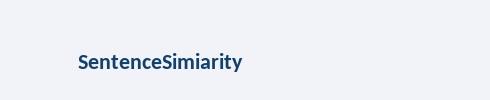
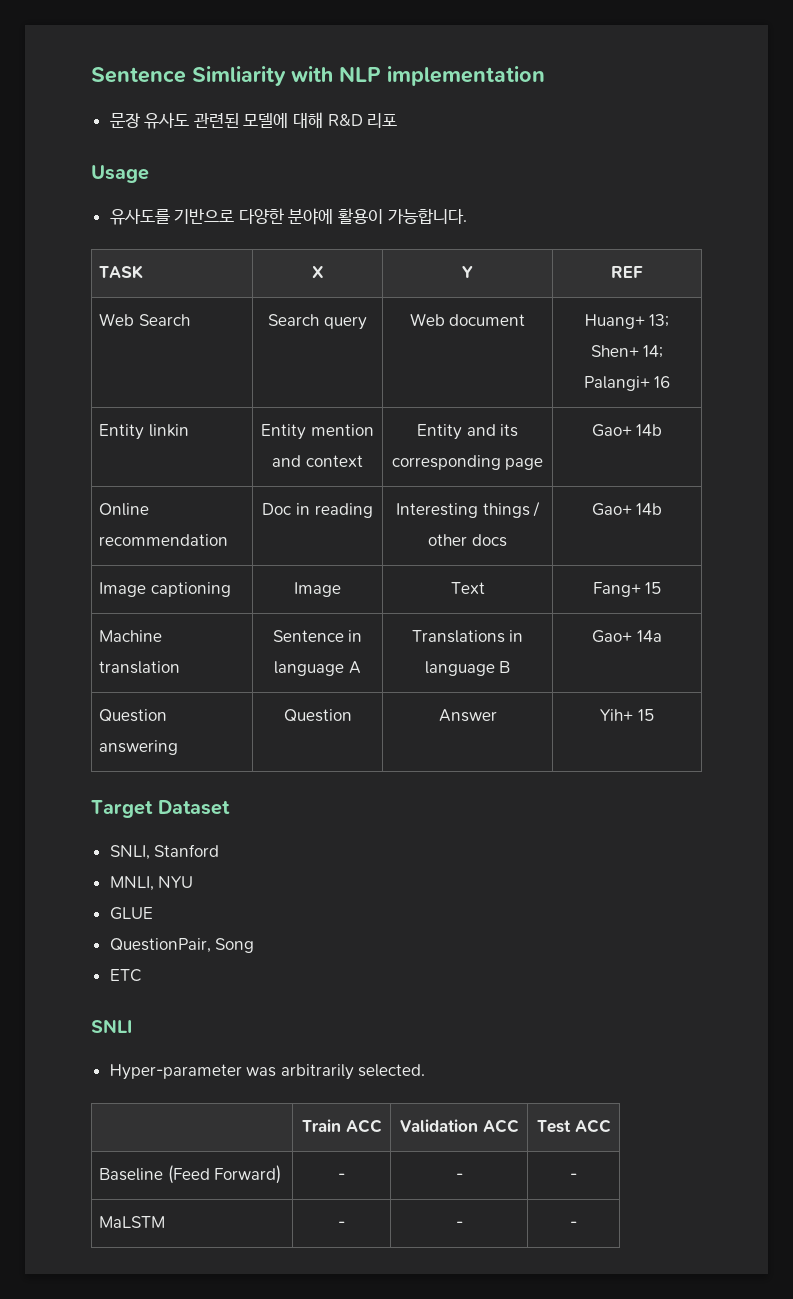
[78,53,243,72] SentenceSimiarity -> [91,66,545,86] [109,112,398,129] [91,165,149,183] [109,208,467,225] [98,265,143,279] [311,266,324,278] [462,266,473,278] [611,266,643,278] [98,313,190,326] [268,314,367,330] [409,313,526,326] [584,314,670,329] [590,345,664,358] [583,376,671,391] [98,424,189,440] [261,424,374,440] [272,455,363,467] [416,424,519,440] [391,455,544,470] [591,424,663,437] [98,503,149,516] [98,534,228,546] [262,503,373,518] [395,501,541,518] [428,534,507,547] [591,503,663,516] [98,582,231,597] [294,582,341,597] [450,582,485,594] [592,582,662,597] [98,630,162,642] [98,661,180,674] [272,630,363,642] [274,661,361,676] [411,630,524,643] [424,661,511,676] [592,630,662,643] [98,709,167,722] [98,740,178,755] [283,709,352,722] [438,709,497,722] [600,709,654,721] [91,800,230,818] [109,844,220,860] [109,876,194,891] [109,907,153,920] [109,938,255,953] [109,969,142,982] [91,1019,132,1033] [109,1064,426,1080] [301,1119,382,1133] [399,1119,519,1133] [536,1119,611,1133] [98,1165,282,1184] [338,1173,345,1180] [455,1173,463,1180] [570,1173,577,1180] [98,1216,165,1228] [338,1221,345,1228] [455,1221,463,1228] [570,1221,577,1228] Sentence Simliarity with NLP implementation // 문장 유사도 관련된 모델에 대해 R&D 리포 // Usage // 유사도를 기반으로 다양한 분야에 활용이 가능합니다. // TASK | X | Y | REF // Web Search | Search query | Web document | Huang+ 13; Shen+ 14; Palangi+ 16 // Entity linkin | Entity mention and context | Entity and its corresponding page | Gao+ 14b // Online recommendation | Doc in reading | Interesting things / other docs | Gao+ 14b // Image captioning | Image | Text | Fang+ 15 // Machine translation | Sentence in language A | Translations in language B | Gao+ 14a // Question answering | Question | Answer | Yih+ 15 // Target Dataset // SNLI, Stanford // MNLI, NYU // GLUE // QuestionPair, Song // ETC // SNLI // Hyper-parameter was arbitrarily selected. // | Train ACC | Validation ACC | Test ACC // Baseline (Feed Forward) | - | - | - // MaLSTM | - | - | -

